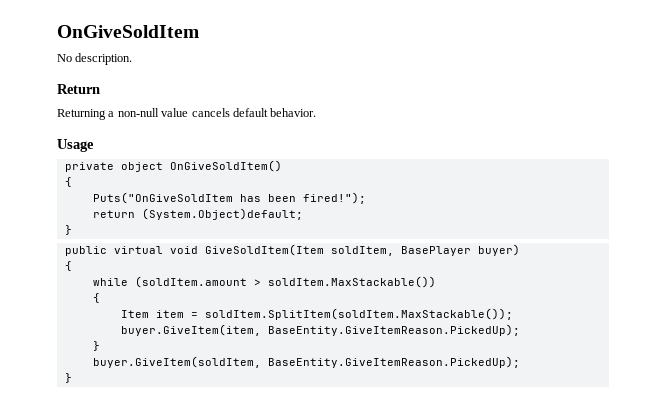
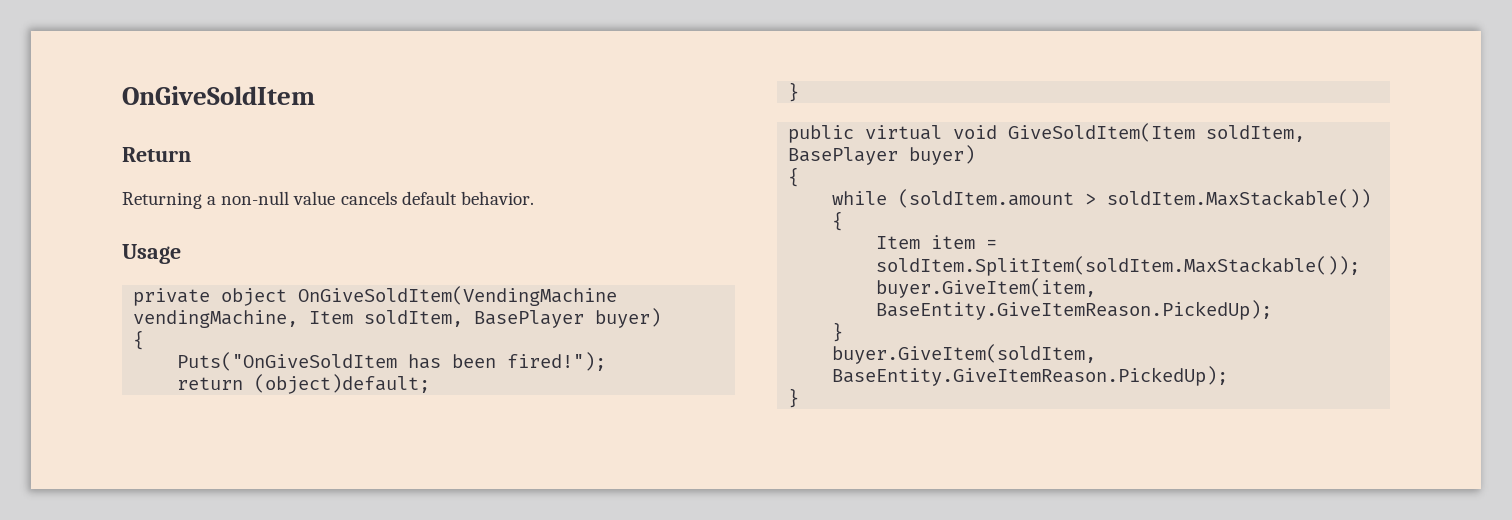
[57,53,133,65] // No description. -> (315, 95) none
[169,160,282,172] OnGiveSoldItem() -> [298,286,618,306] [133,308,662,328] OnGiveSoldItem(VendingMachine vendingMachine, Item soldItem, BasePlayer buyer)
[141,208,303,220] (System.Object)default; -> [254,374,431,394] (object)default;

